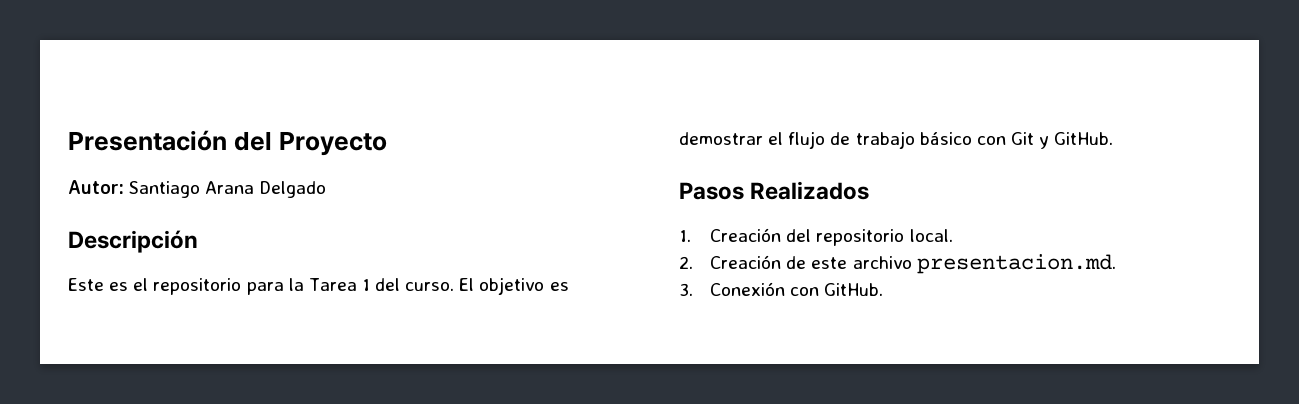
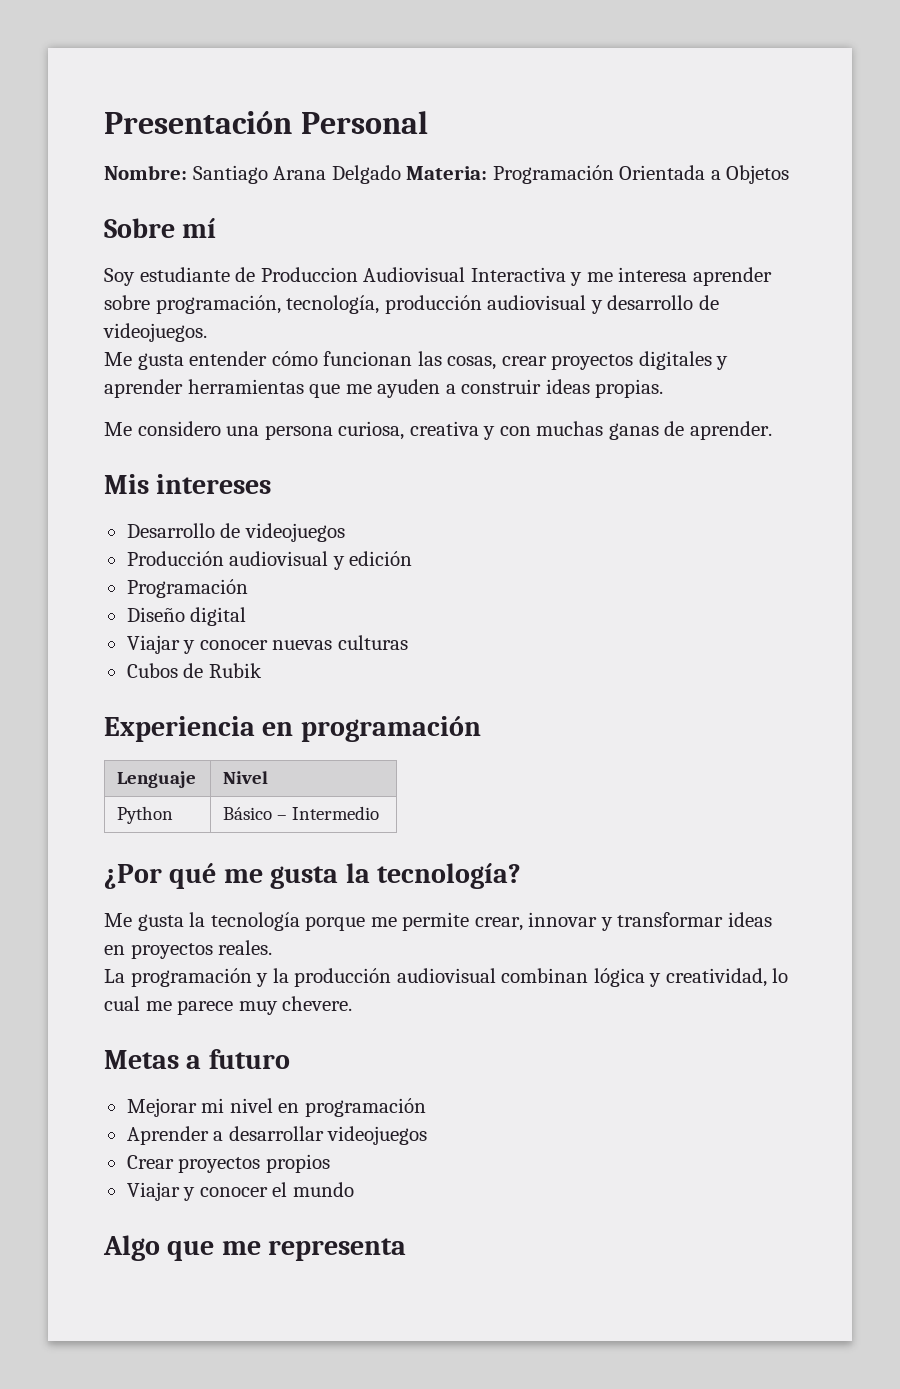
[233,131,387,156] [68,180,124,194] del Proyecto // Autor: -> [300,111,428,134] [104,165,187,180] Personal // Nombre:
[68,230,198,253] [68,277,569,295] [679,131,1114,149] [679,181,870,200] [679,228,953,246] [679,254,1116,274] [679,282,884,296] // Descripción // Este es el repositorio para la Tarea 1 del curso. El objetivo es demostrar el flujo de trabajo básico con Git y GitHub. // Pasos Realizados // 1. Creación del repositorio local. // 2. Creación de este archivo presentacion.md. // 3. Conexión con GitHub. -> [406,165,790,184] [104,218,217,238] [104,267,772,286] [104,295,719,314] [103,323,207,342] [104,351,729,370] [104,379,664,398] [104,421,772,440] [104,474,272,494] [126,523,345,542] [126,551,413,570] [126,579,248,598] [126,607,247,626] [126,635,408,654] [126,663,262,678] [104,716,481,742] [117,771,197,788] [223,771,269,784] [117,806,174,824] [223,806,380,820] [104,863,522,889] [104,912,772,931] [104,940,273,959] [104,968,789,987] [104,996,353,1015] [104,1049,290,1069] [126,1098,426,1117] [126,1126,428,1145] [126,1154,330,1173] [126,1182,354,1201] [103,1235,407,1261] Materia: Programación Orientada a Objetos // Sobre mí // Soy estudiante de Produccion Audiovisual Interactiva y me interesa aprender sobre programación, tecnología, producción audiovisual y desarrollo de videojuegos. // Me gusta entender cómo funcionan las cosas, crear proyectos digitales y aprender herramientas que me ayuden a construir ideas propias. // Me considero una persona curiosa, creativa y con muchas ganas de aprender. // Mis intereses // Desarrollo de videojuegos // Producción audiovisual y edición // Programación // Diseño digital // Viajar y conocer nuevas culturas // Cubos de Rubik // Experiencia en programación // Lenguaje | Nivel // Python | Básico – Intermedio // ¿Por qué me gusta la tecnología? // Me gusta la tecnología porque me permite crear, innovar y transformar ideas en proyectos reales. // La programación y la producción audiovisual combinan lógica y creatividad, lo cual me parece muy chevere. // Metas a futuro // Mejorar mi nivel en programación // Aprender a desarrollar videojuegos // Crear proyectos propios // Viajar y conocer el mundo // Algo que me representa

